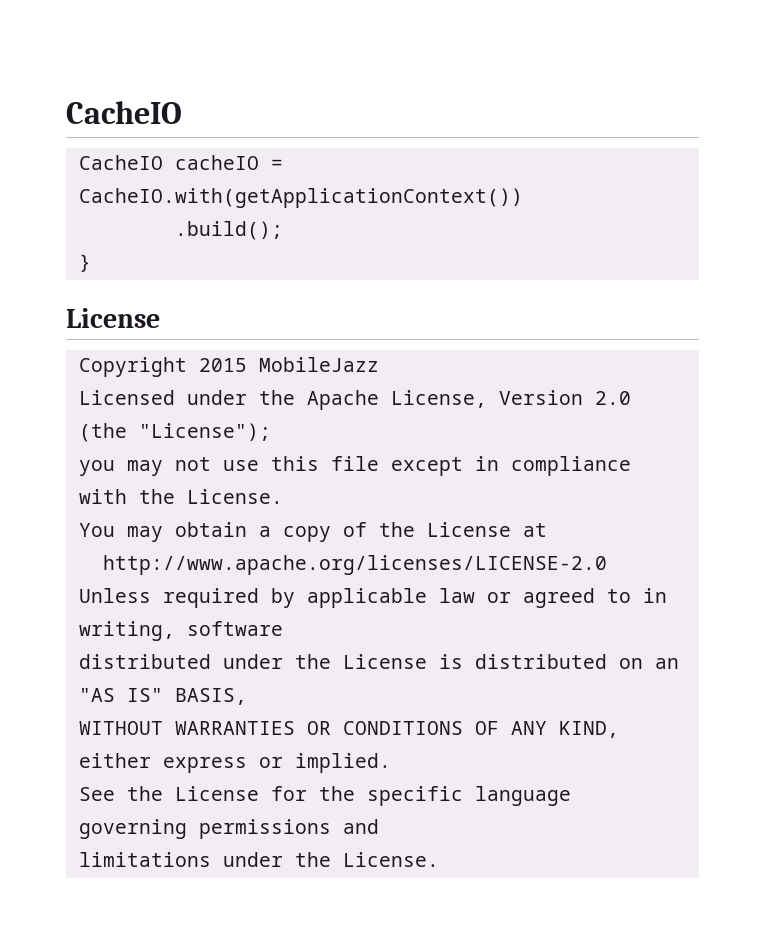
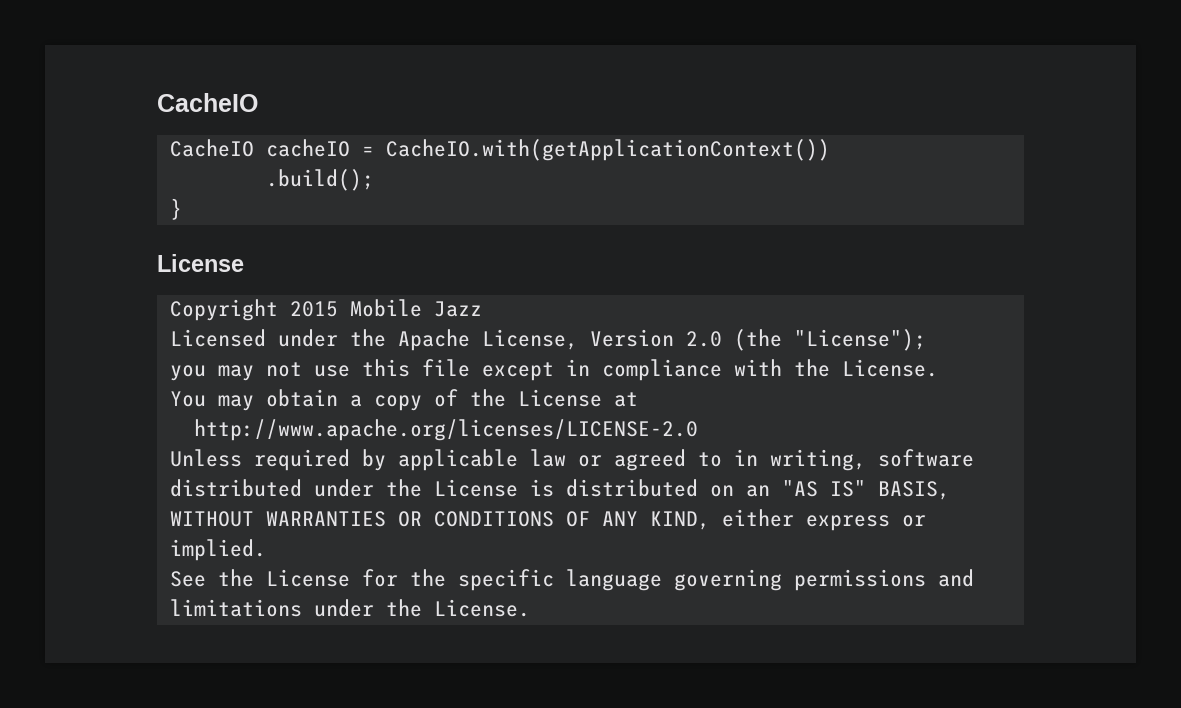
[258,357,379,372] MobileJazz -> [349,299,482,317] Mobile Jazz

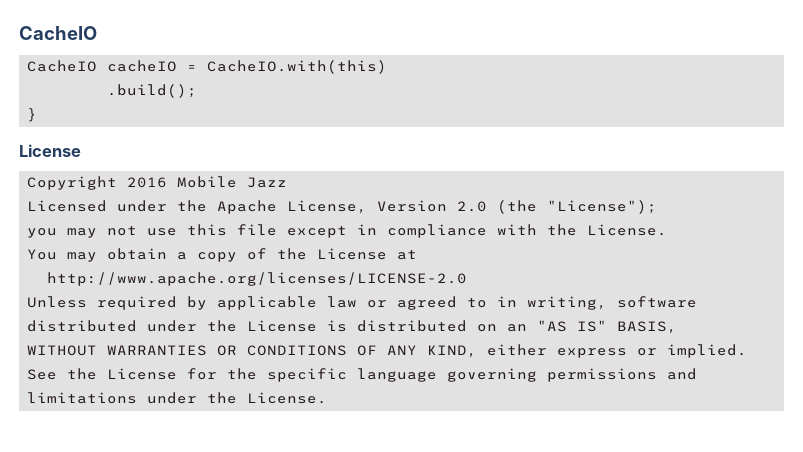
[385,139,830,161] CacheIO.with(getApplicationContext()) -> [207,60,388,74] CacheIO.with(this)
[289,301,338,317] 2015 -> [127,177,168,188] 2016

